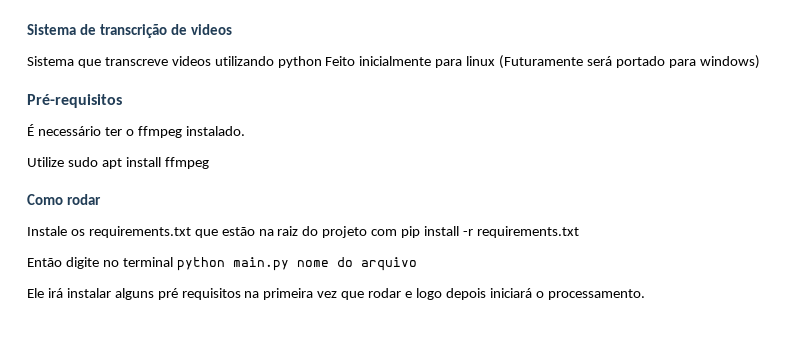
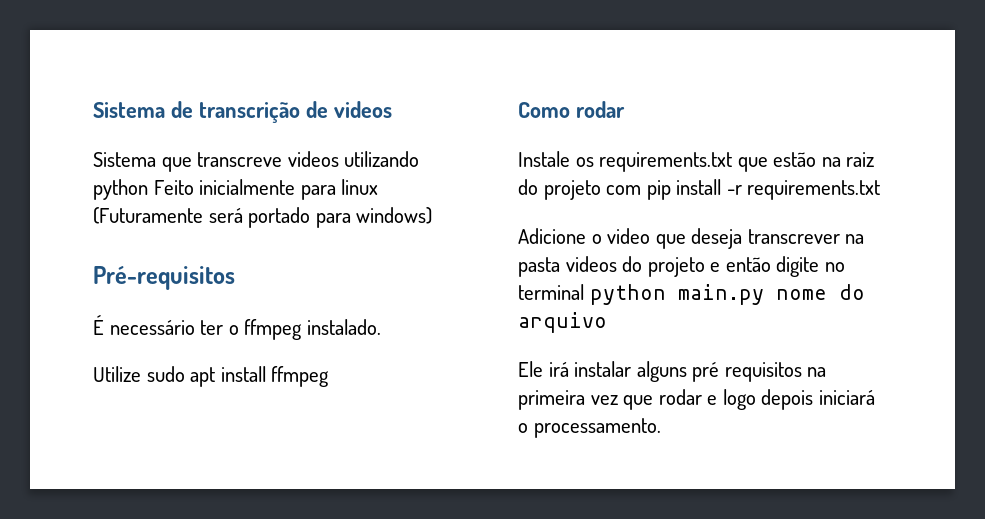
[27,258,62,267] Então -> [518,228,865,249] [518,256,771,277] Adicione o video que deseja transcrever na pasta videos do projeto e então

